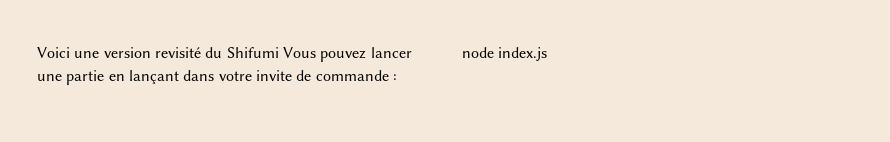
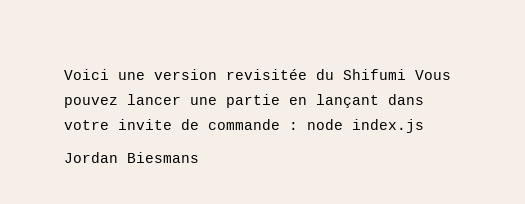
[154,47,201,58] revisité -> [226,69,307,80] revisitée
(548, 54) none -> [64,152,199,163] // Jordan Biesmans

